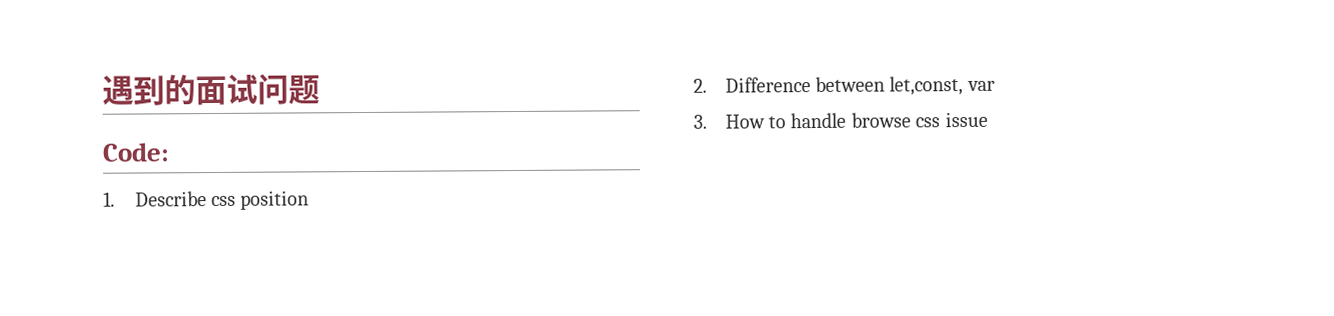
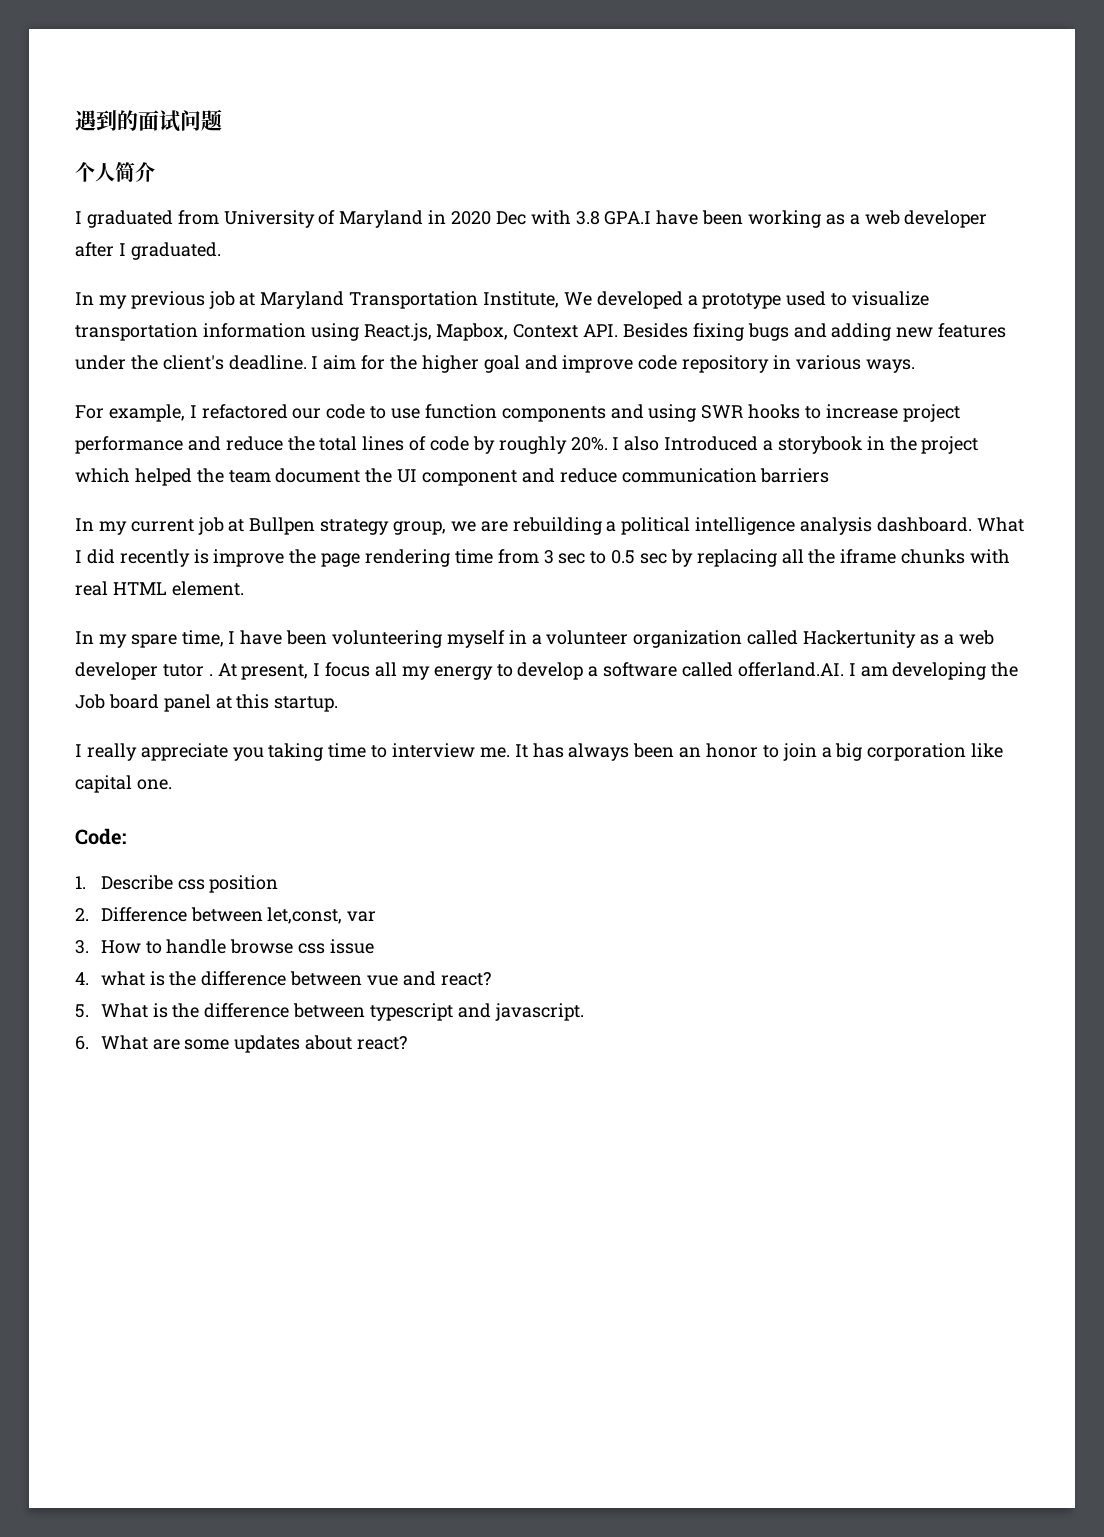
(320, 90) none -> [75,162,155,182] [75,210,988,228] [75,242,221,260] [75,291,930,309] [75,323,1007,341] [75,355,915,373] [75,404,960,422] [75,436,979,454] [75,468,830,486] [75,517,1024,535] [75,549,1011,567] [75,581,244,596] [75,630,994,648] [75,662,1019,680] [75,694,339,712] [75,743,1004,761] [75,775,172,793] // 个人简介 // I graduated from University of Maryland in 2020 Dec with 3.8 GPA.I have been working as a web developer after I graduated. // In my previous job at Maryland Transportation Institute, We developed a prototype used to visualize transportation information using React.js, Mapbox, Context API. Besides fixing bugs and adding new features under the client's deadline. I aim for the higher goal and improve code repository in various ways. // For example, I refactored our code to use function components and using SWR hooks to increase project performance and reduce the total lines of code by roughly 20%. I also Introduced a storybook in the project which helped the team document the UI component and reduce communication barriers // In my current job at Bullpen strategy group, we are rebuilding a political intelligence analysis dashboard. What I did recently is improve the page rendering time from 3 sec to 0.5 sec by replacing all the iframe chunks with real HTML element. // In my spare time, I have been volunteering myself in a volunteer organization called Hackertunity as a web developer tutor . At present, I focus all my energy to develop a software called offerland.AI. I am developing the Job board panel at this startup. // I really appreciate you taking time to interview me. It has always been an honor to join a big corporation like capital one.
(988, 119) none -> [75,971,491,986] [75,1003,584,1021] [75,1035,408,1053] // 4. what is the difference between vue and react? // 5. What is the difference between typescript and javascript. // 6. What are some updates about react?

